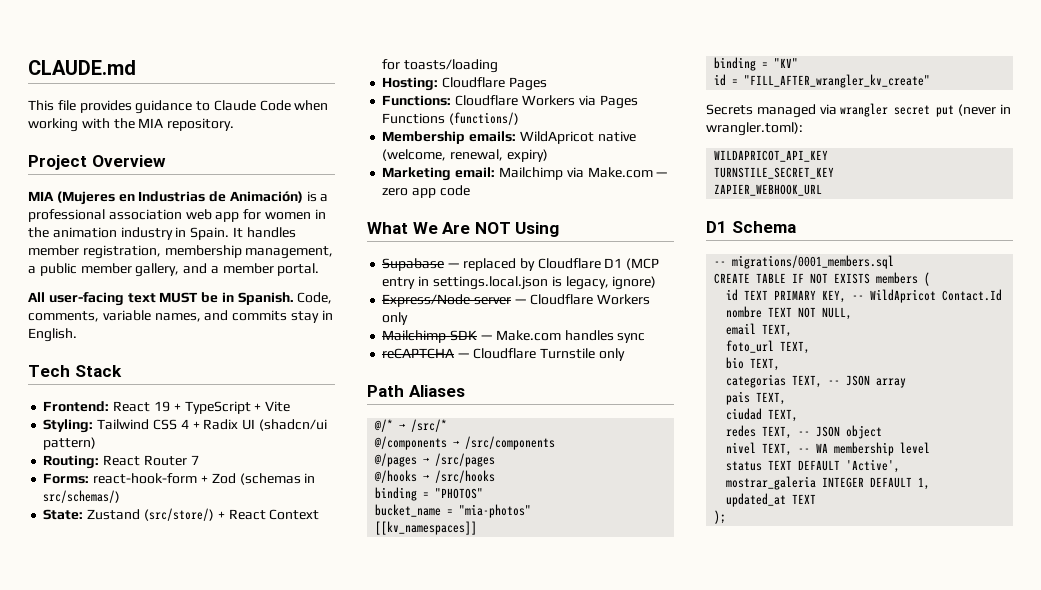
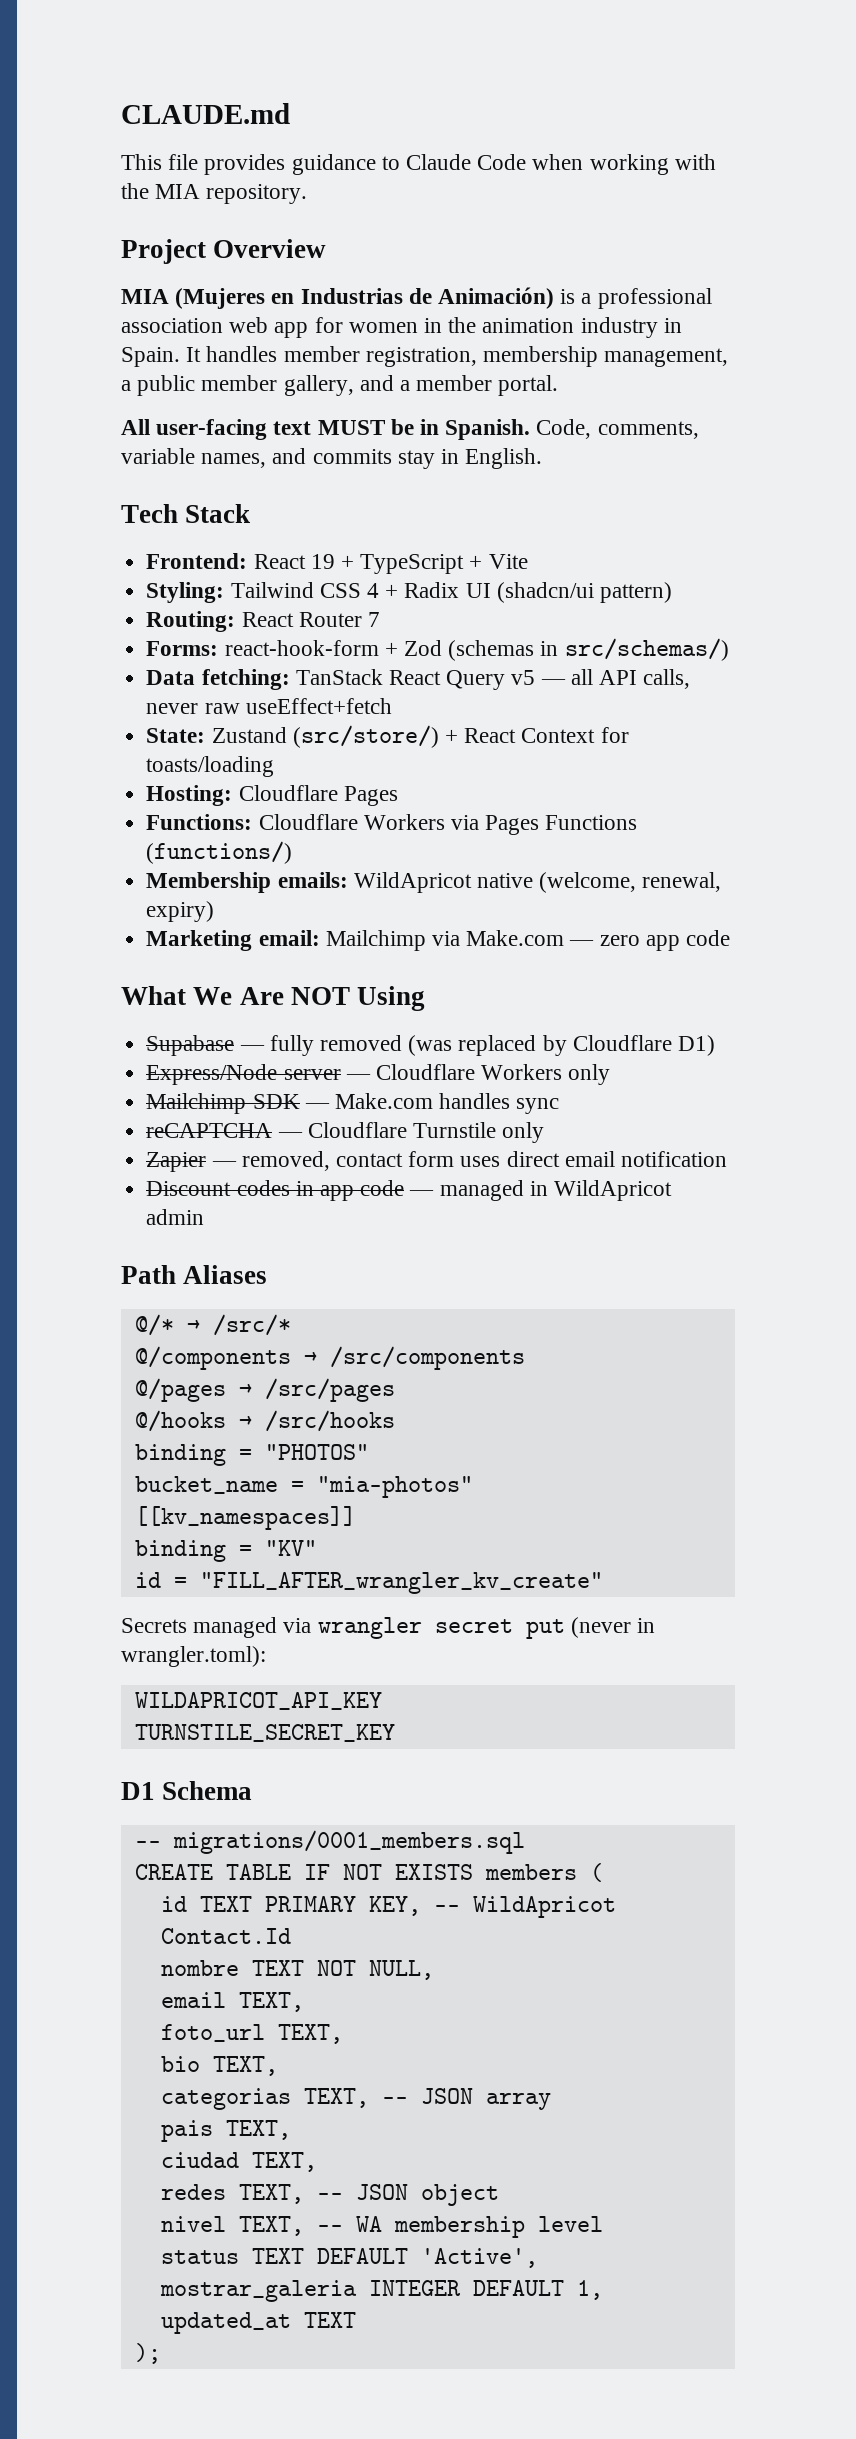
(121, 496) none -> [146,669,691,690] [146,698,392,714] // Data fetching: TanStack React Query v5 — all API calls, never raw useEffect+fetch
[462,258,660,271] [382,276,657,290] replaced by Cloudflare D1 (MCP entry in settings.local.json is legacy, ignore) -> [269,1035,715,1056] fully removed (was replaced by Cloudflare D1)
(625, 354) none -> [146,1151,727,1172] [146,1180,672,1201] [146,1209,205,1225] // Zapier — removed, contact form uses direct email notification // Discount codes in app code — managed in WildApricot admin
[714,184,823,196] // ZAPIER_WEBHOOK_URL -> (395, 1733) none

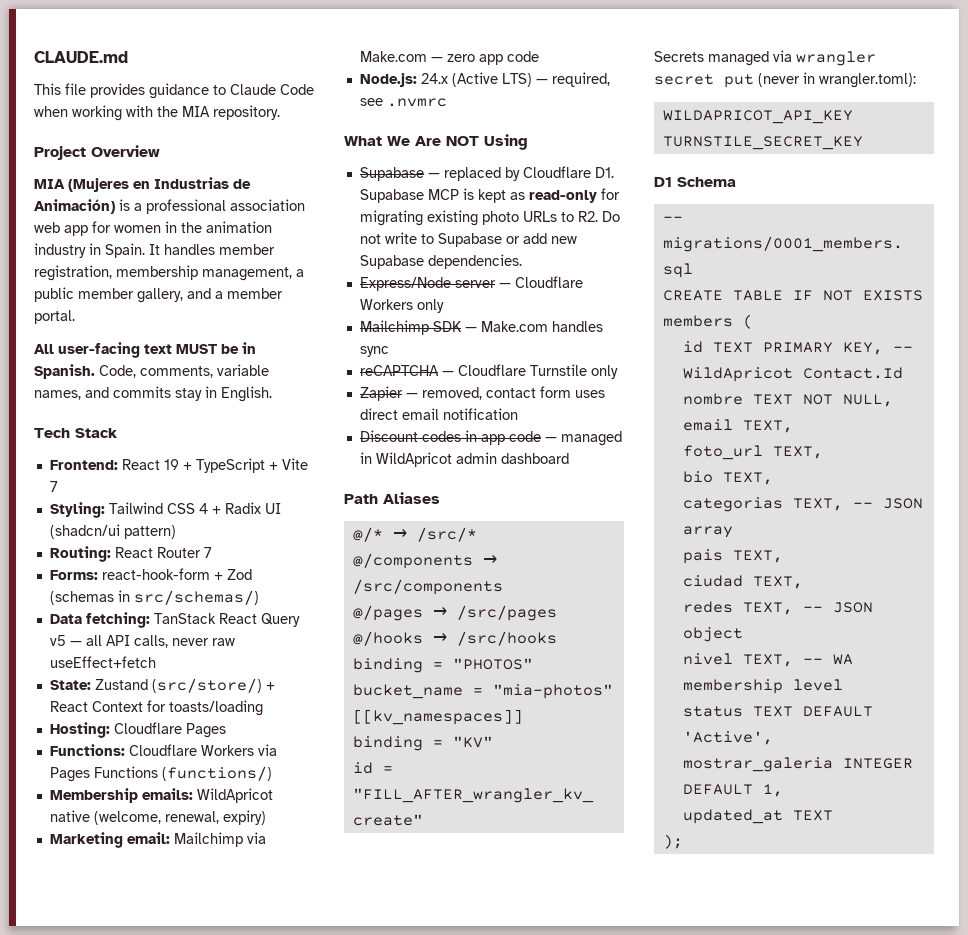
(528, 561) none -> [49,481,58,492] 7
(730, 938) none -> [359,72,610,87] [359,98,447,107] // Node.js: 24.x (Active LTS) — required, see .nvmrc
[269,1035,715,1056] fully removed (was replaced by Cloudflare D1) -> [443,166,614,181] [359,188,620,203] [359,210,620,226] [359,232,577,247] [359,254,522,269] replaced by Cloudflare D1. Supabase MCP is kept as read-only for migrating existing photo URLs to R2. Do not write to Supabase or add new Supabase dependencies.
(205, 1217) none -> [500,453,569,464] dashboard

